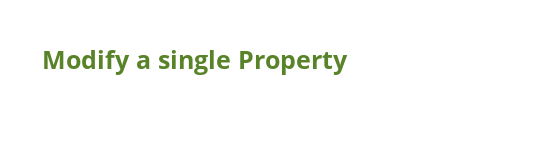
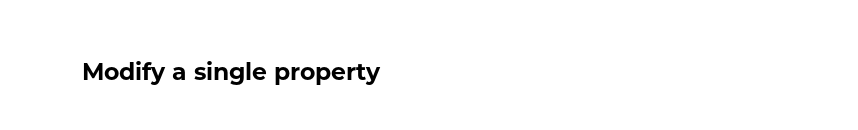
[238,51,348,75] Property -> [274,64,381,85] property

